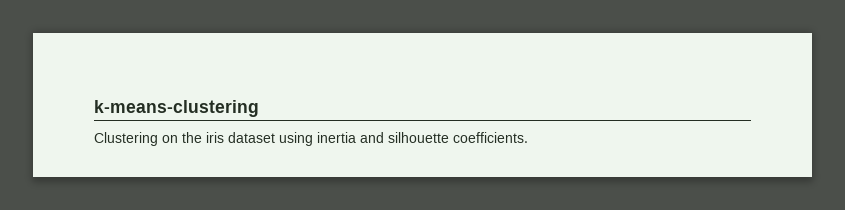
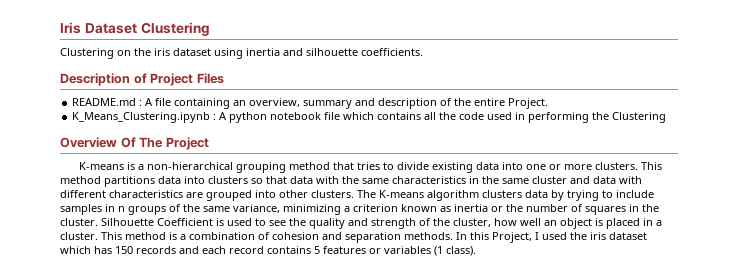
[94,100,259,117] k-means-clustering -> [60,22,210,36] Iris Dataset Clustering
(528, 137) none -> [60,73,224,86] [72,98,549,109] [72,112,667,123] [60,137,209,150] [79,162,663,173] [60,176,642,187] [60,190,654,201] [60,204,659,215] [60,218,662,229] [60,232,647,243] [60,246,476,256] // Description of Project Files // README.md : A file containing an overview, summary and description of the entire Project. // K_Means_Clustering.ipynb : A python notebook file which contains all the code used in performing the Clustering // Overview Of The Project // K-means is a non-hierarchical grouping method that tries to divide existing data into one or more clusters. This method partitions data into clusters so that data with the same characteristics in the same cluster and data with different characteristics are grouped into other clusters. The K-means algorithm clusters data by trying to include samples in n groups of the same variance, minimizing a criterion known as inertia or the number of squares in the cluster. Silhouette Coefficient is used to see the quality and strength of the cluster, how well an object is placed in a cluster. This method is a combination of cohesion and separation methods. In this Project, I used the iris dataset which has 150 records and each record contains 5 features or variables (1 class).

